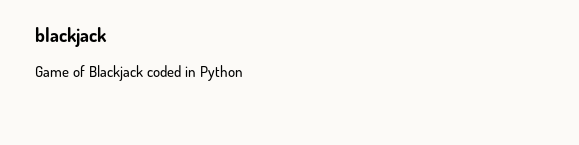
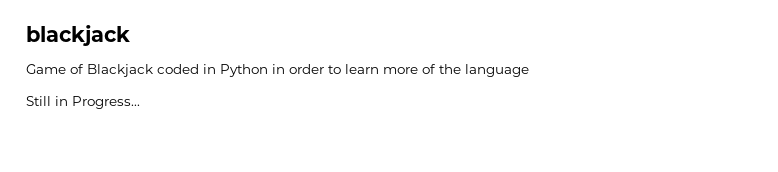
(244, 73) none -> [272,64,529,77] [26,96,140,109] in order to learn more of the language // Still in Progress...

